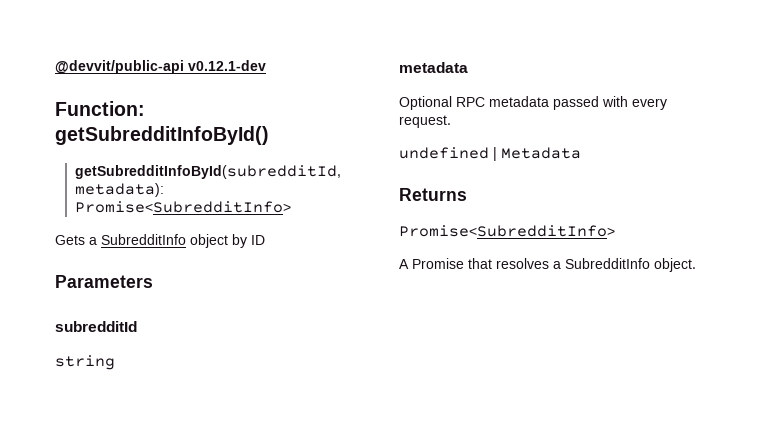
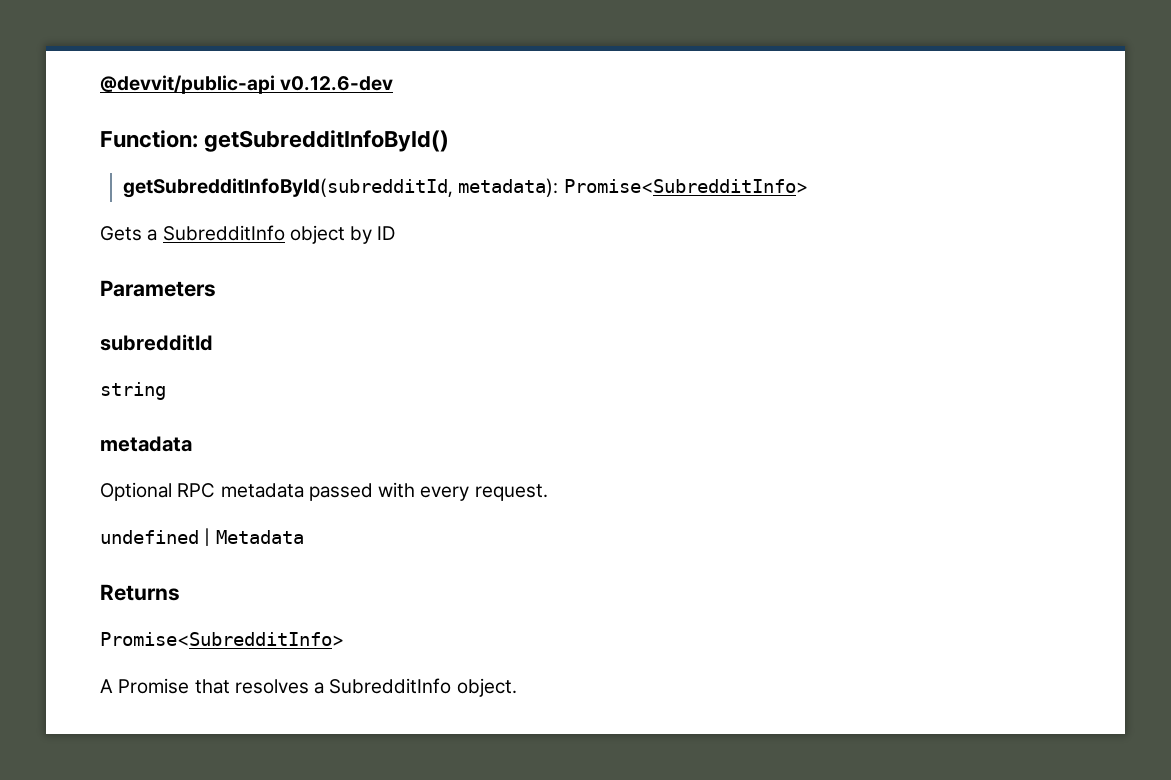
[188,60,266,71] v0.12.1-dev -> [280,76,394,91] v0.12.6-dev

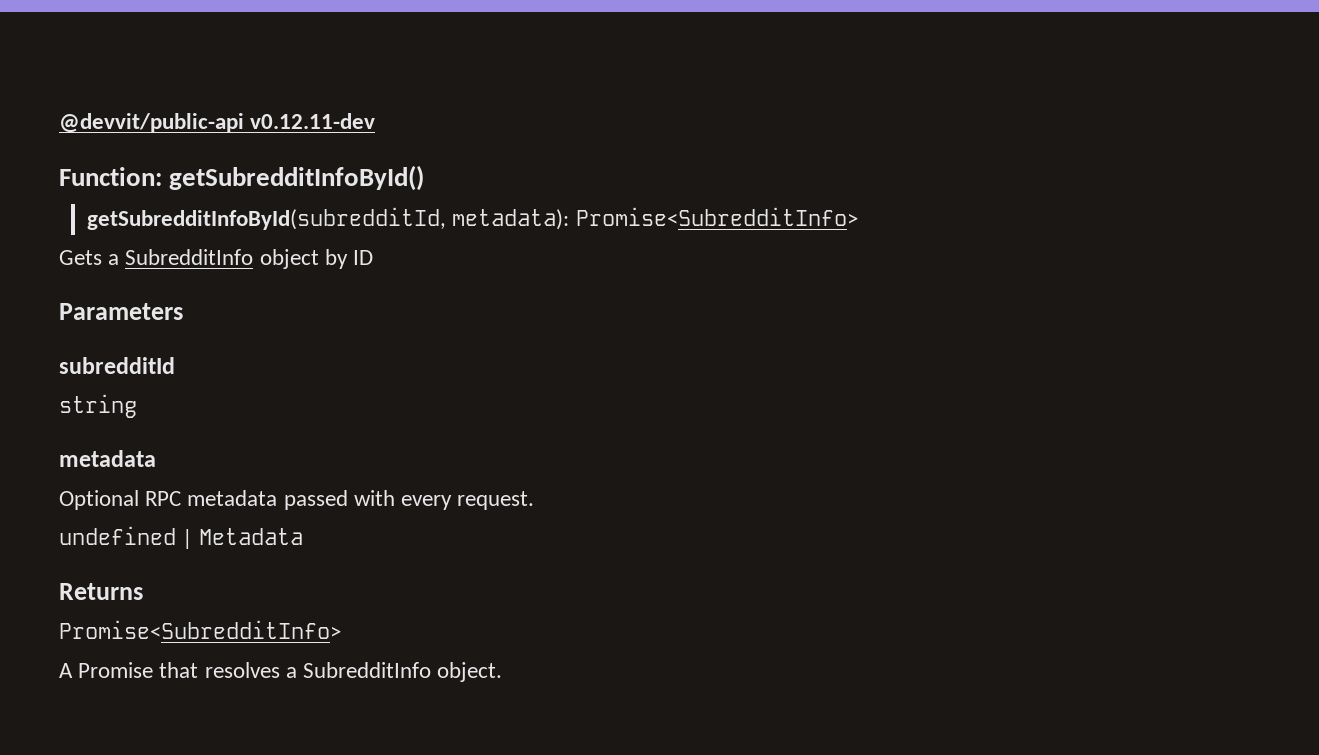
[280,76,394,91] v0.12.6-dev -> [250,113,376,129] v0.12.11-dev

